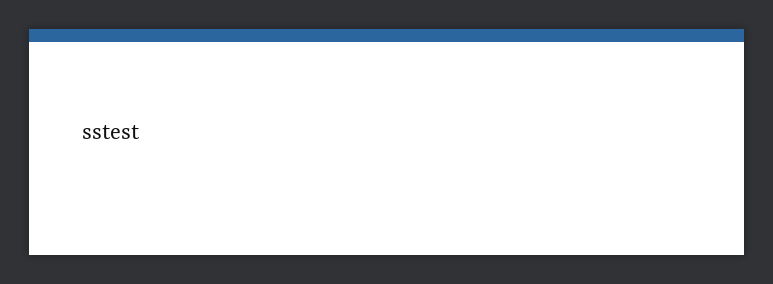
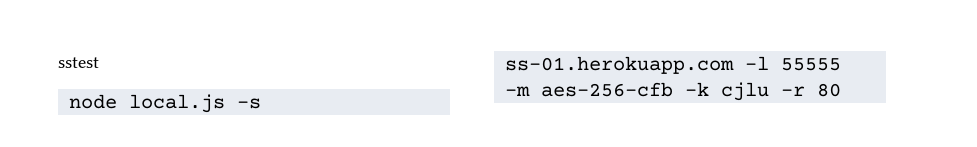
(140, 132) none -> [69,94,262,113] [505,56,842,74] [505,82,842,101] // node local.js -s ss-01.herokuapp.com -l 55555 -m aes-256-cfb -k cjlu -r 80

